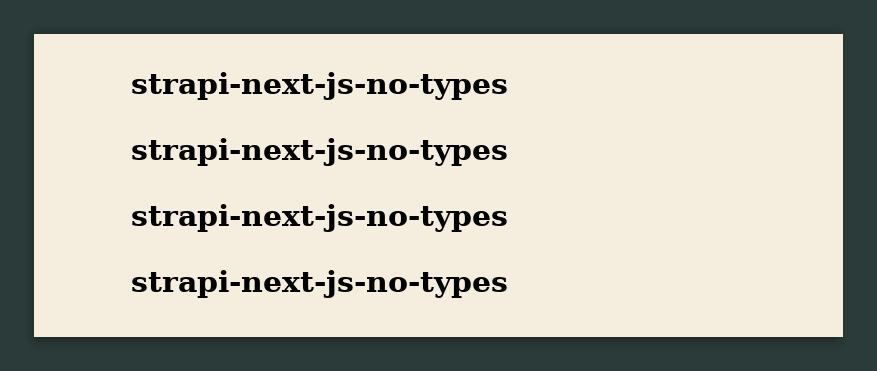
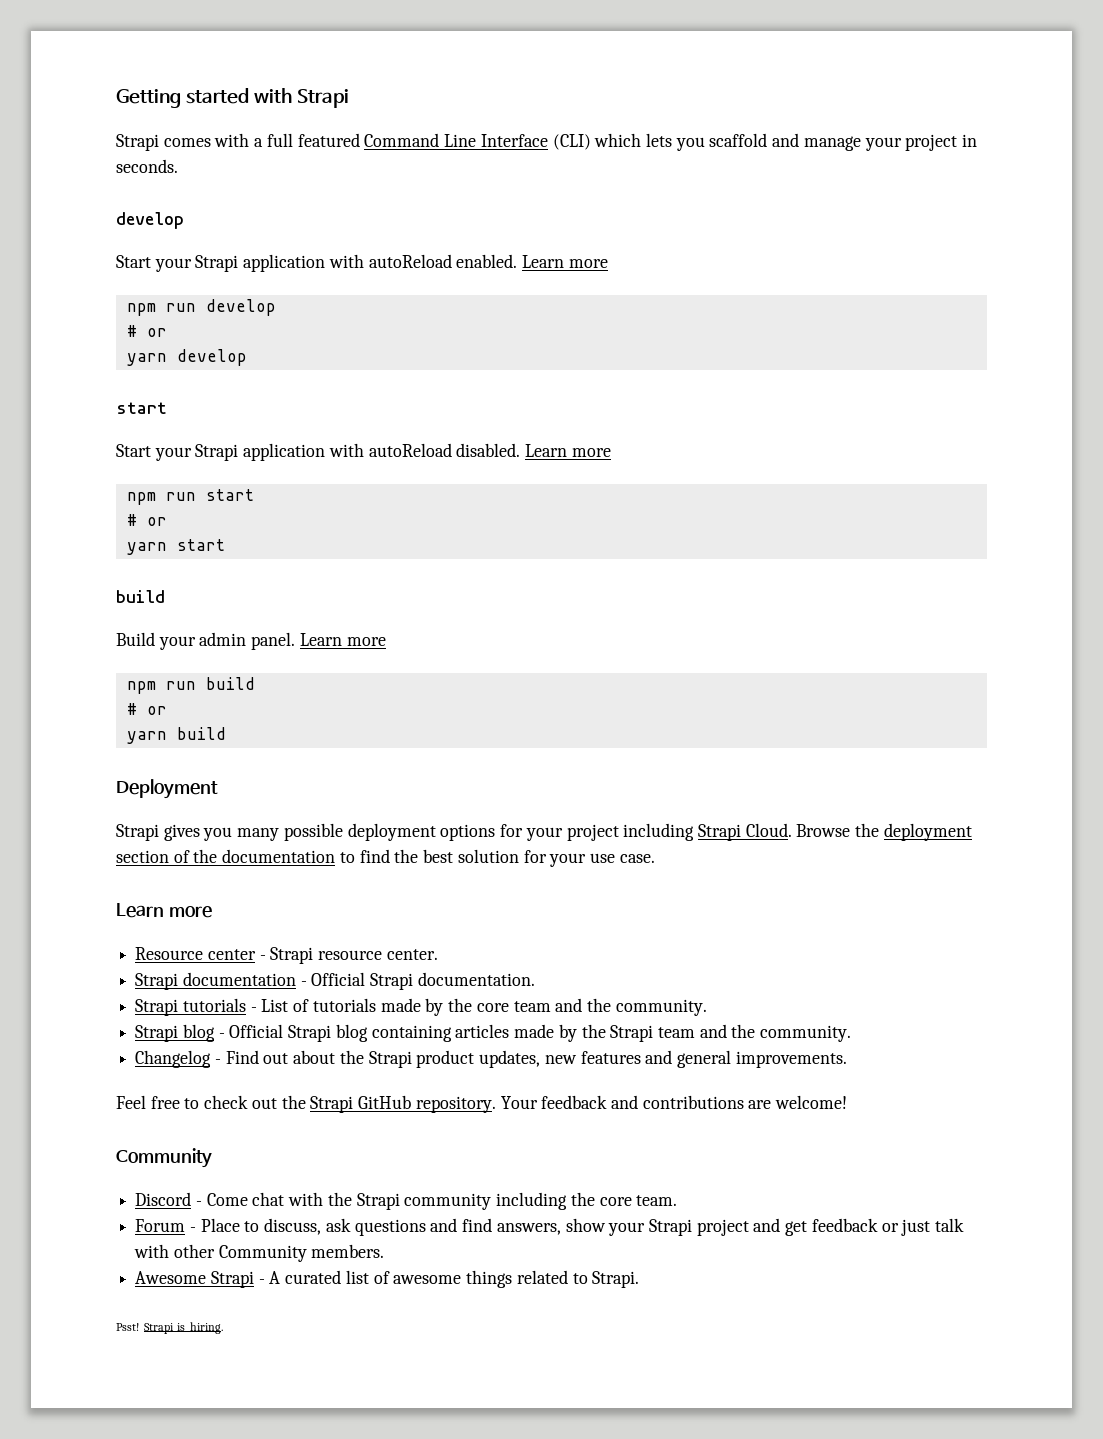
[131,72,508,100] [131,138,508,166] [131,204,508,232] [131,270,508,298] strapi-next-js-no-types // strapi-next-js-no-types // strapi-next-js-no-types // strapi-next-js-no-types -> [116,88,350,108] [116,133,978,151] [116,159,178,173] [116,212,184,229] [116,254,608,272] [126,299,276,316] [126,325,167,337] [126,349,247,366] [116,402,167,414] [116,443,611,461] [126,489,254,505] [126,514,167,526] [126,539,225,555] [116,590,165,603] [116,632,386,650] [126,677,255,694] [126,703,167,715] [126,727,226,744] [116,779,218,799] [116,823,972,841] [116,849,655,867] [116,903,212,918] [135,947,438,964] [135,972,535,990] [135,998,707,1016] [135,1024,852,1042] [135,1050,847,1068] [116,1095,848,1113] [116,1148,212,1168] [135,1192,678,1210] [135,1218,965,1236] [134,1244,385,1262] [135,1270,640,1288] [116,1322,224,1334] Getting started with Strapi // Strapi comes with a full featured Command Line Interface (CLI) which lets you scaffold and manage your project in seconds. // develop // Start your Strapi application with autoReload enabled. Learn more // npm run develop // # or // yarn develop // start // Start your Strapi application with autoReload disabled. Learn more // npm run start // # or // yarn start // build // Build your admin panel. Learn more // npm run build // # or // yarn build // Deployment // Strapi gives you many possible deployment options for your project including Strapi Cloud. Browse the deployment section of the documentation to find the best solution for your use case. // Learn more // Resource center - Strapi resource center. // Strapi documentation - Official Strapi documentation. // Strapi tutorials - List of tutorials made by the core team and the community. // Strapi blog - Official Strapi blog containing articles made by the Strapi team and the community. // Changelog - Find out about the Strapi product updates, new features and general improvements. // Feel free to check out the Strapi GitHub repository. Your feedback and contributions are welcome! // Community // Discord - Come chat with the Strapi community including the core team. // Forum - Place to discuss, ask questions and find answers, show your Strapi project and get feedback or just talk with other Community members. // Awesome Strapi - A curated list of awesome things related to Strapi. // Psst! Strapi is hiring.

